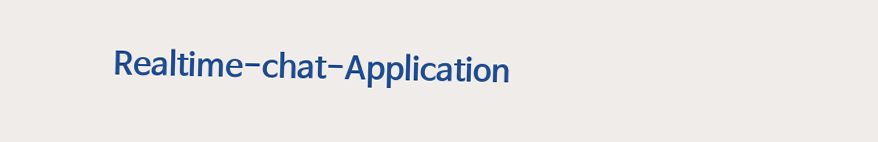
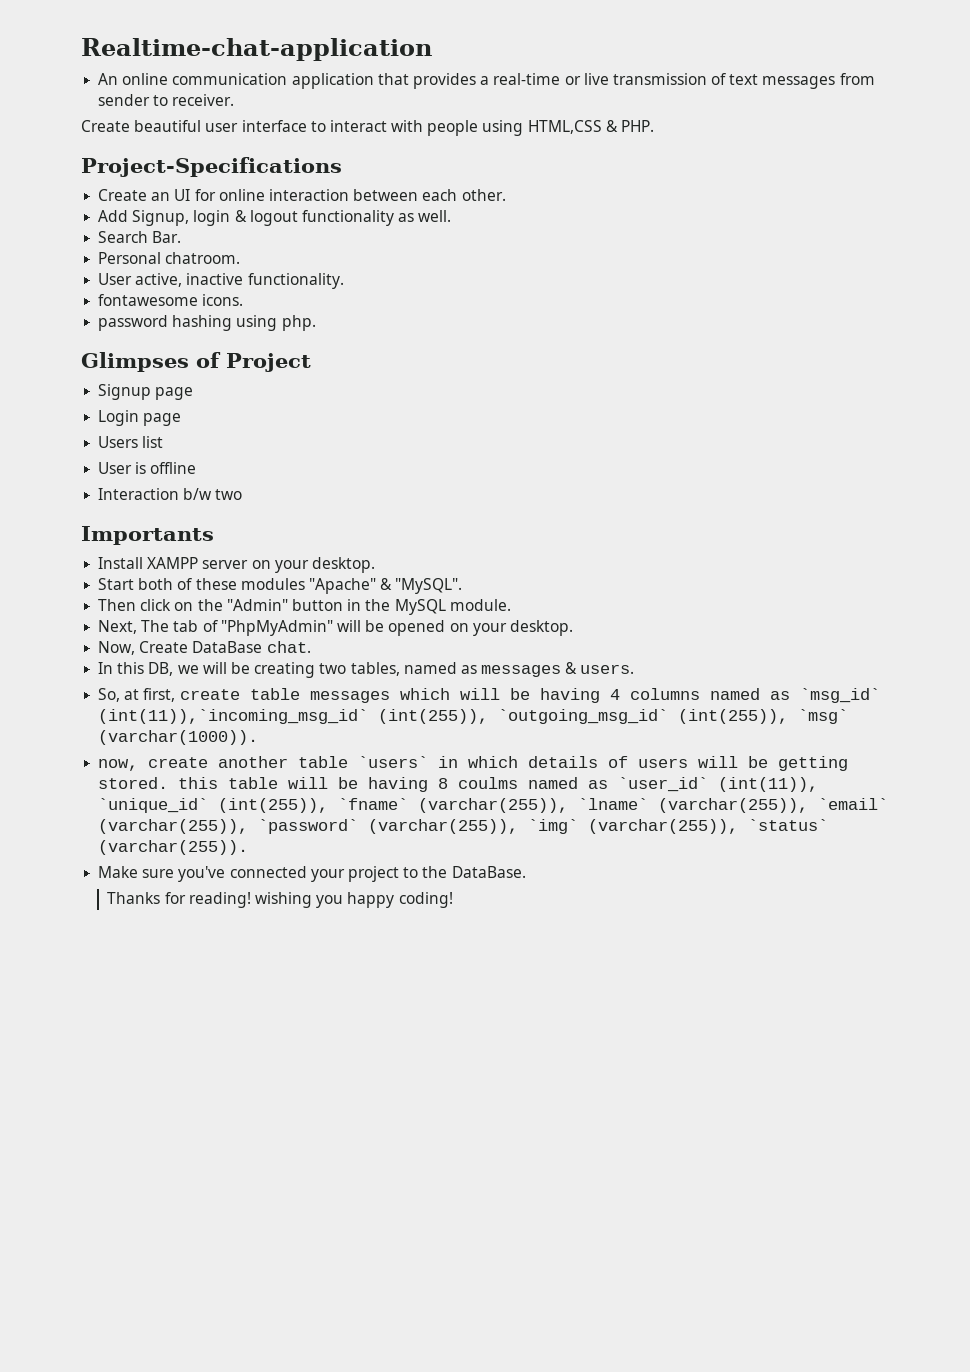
[112,47,511,91] Realtime-chat-Application -> [81,38,432,61] [98,73,875,89] [98,94,235,106] [81,120,655,136] [81,157,342,177] [98,189,506,201] [98,210,452,226] [98,231,182,243] [98,252,241,264] [98,273,344,289] [98,294,244,306] [98,315,316,331] [81,352,311,372] [98,384,194,400] [98,410,182,426] [98,436,164,448] [98,462,197,474] [98,488,243,500] [81,526,214,545] [98,557,375,573] [98,578,463,594] [98,599,511,615] [98,620,573,636] [98,641,311,655] [98,662,635,678] [98,688,880,703] [98,709,849,724] [98,730,259,745] [98,756,849,771] [98,777,819,792] [98,798,889,813] [98,819,829,834] [98,840,249,855] [98,866,526,882] [107,892,453,908] Realtime-chat-application // An online communication application that provides a real-time or live transmission of text messages from sender to receiver. // Create beautiful user interface to interact with people using HTML,CSS & PHP. // Project-Specifications // Create an UI for online interaction between each other. // Add Signup, login & logout functionality as well. // Search Bar. // Personal chatroom. // User active, inactive functionality. // fontawesome icons. // password hashing using php. // Glimpses of Project // Signup page // Login page // Users list // User is offline // Interaction b/w two // Importants // Install XAMPP server on your desktop. // Start both of these modules "Apache" & "MySQL". // Then click on the "Admin" button in the MySQL module. // Next, The tab of "PhpMyAdmin" will be opened on your desktop. // Now, Create DataBase chat. // In this DB, we will be creating two tables, named as messages & users. // So, at first, create table messages which will be having 4 columns named as `msg_id` (int(11)),`incoming_msg_id` (int(255)), `outgoing_msg_id` (int(255)), `msg` (varchar(1000)). // now, create another table `users` in which details of users will be getting stored. this table will be having 8 coulms named as `user_id` (int(11)), `unique_id` (int(255)), `fname` (varchar(255)), `lname` (varchar(255)), `email` (varchar(255)), `password` (varchar(255)), `img` (varchar(255)), `status` (varchar(255)). // Make sure you've connected your project to the DataBase. // Thanks for reading! wishing you happy coding!

